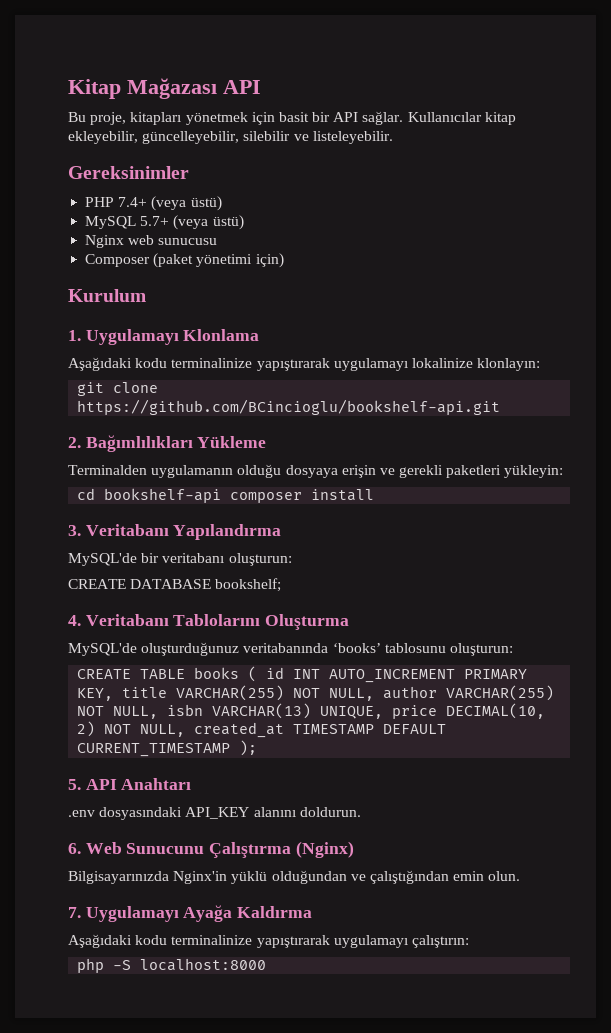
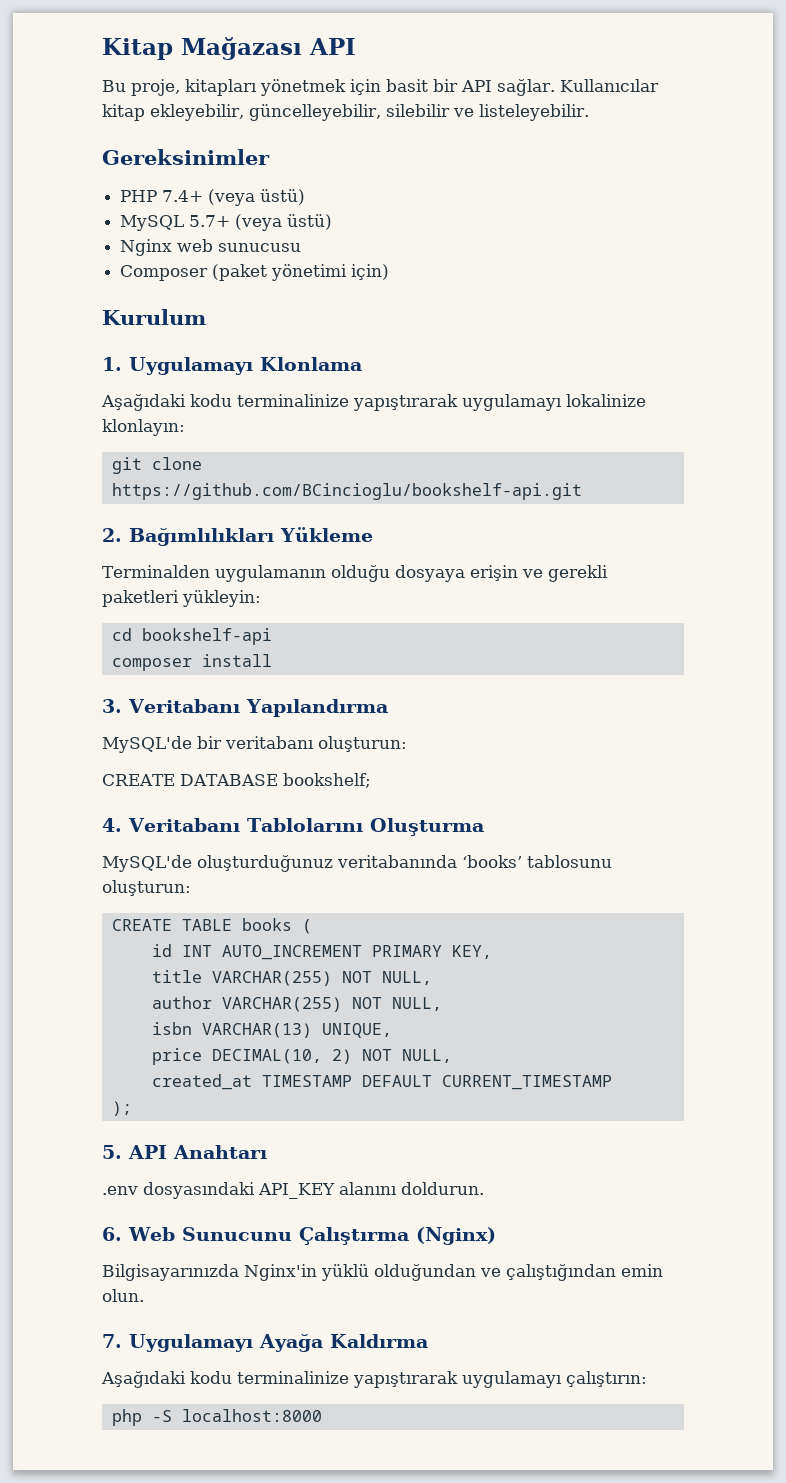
(222, 495) none -> (272, 636) //
(258, 674) none -> (312, 926) //
(114, 694) none -> (492, 952) //
(375, 694) none -> (432, 978) //
(159, 712) none -> (442, 1004) //
(384, 712) none -> (392, 1030) //
(186, 730) none -> (452, 1056) //
(231, 750) none -> (612, 1082) //

